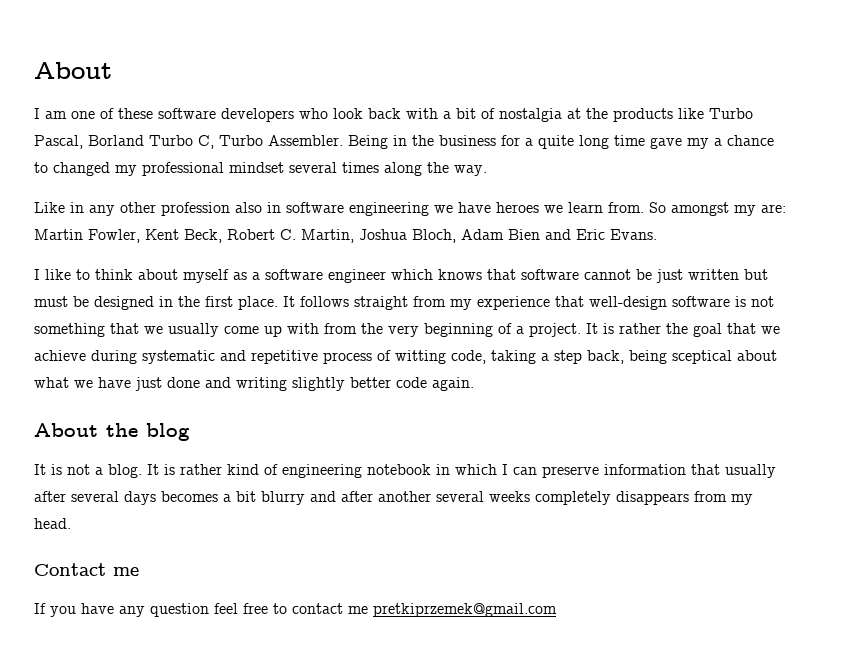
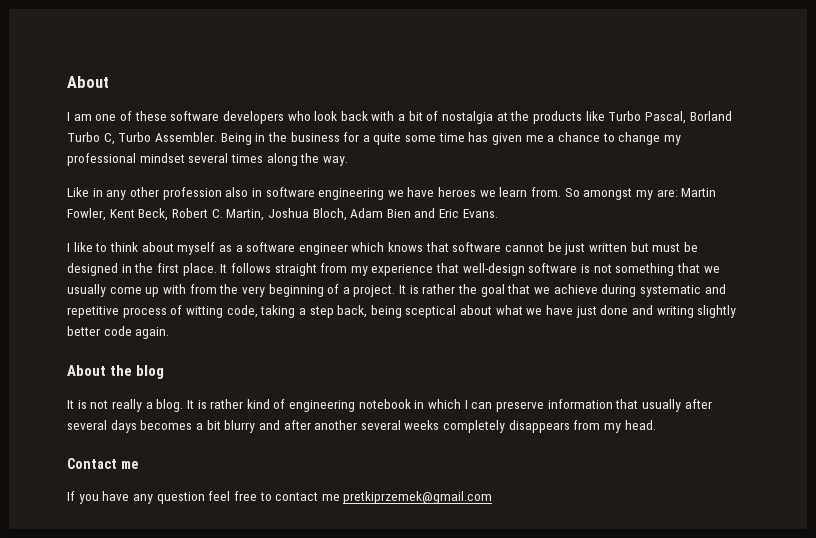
[579,135,709,149] long time gave my -> [405,132,544,145] some time has given me
[53,162,110,176] changed -> [618,132,661,145] change
(90, 469) none -> [111,399,142,412] really

